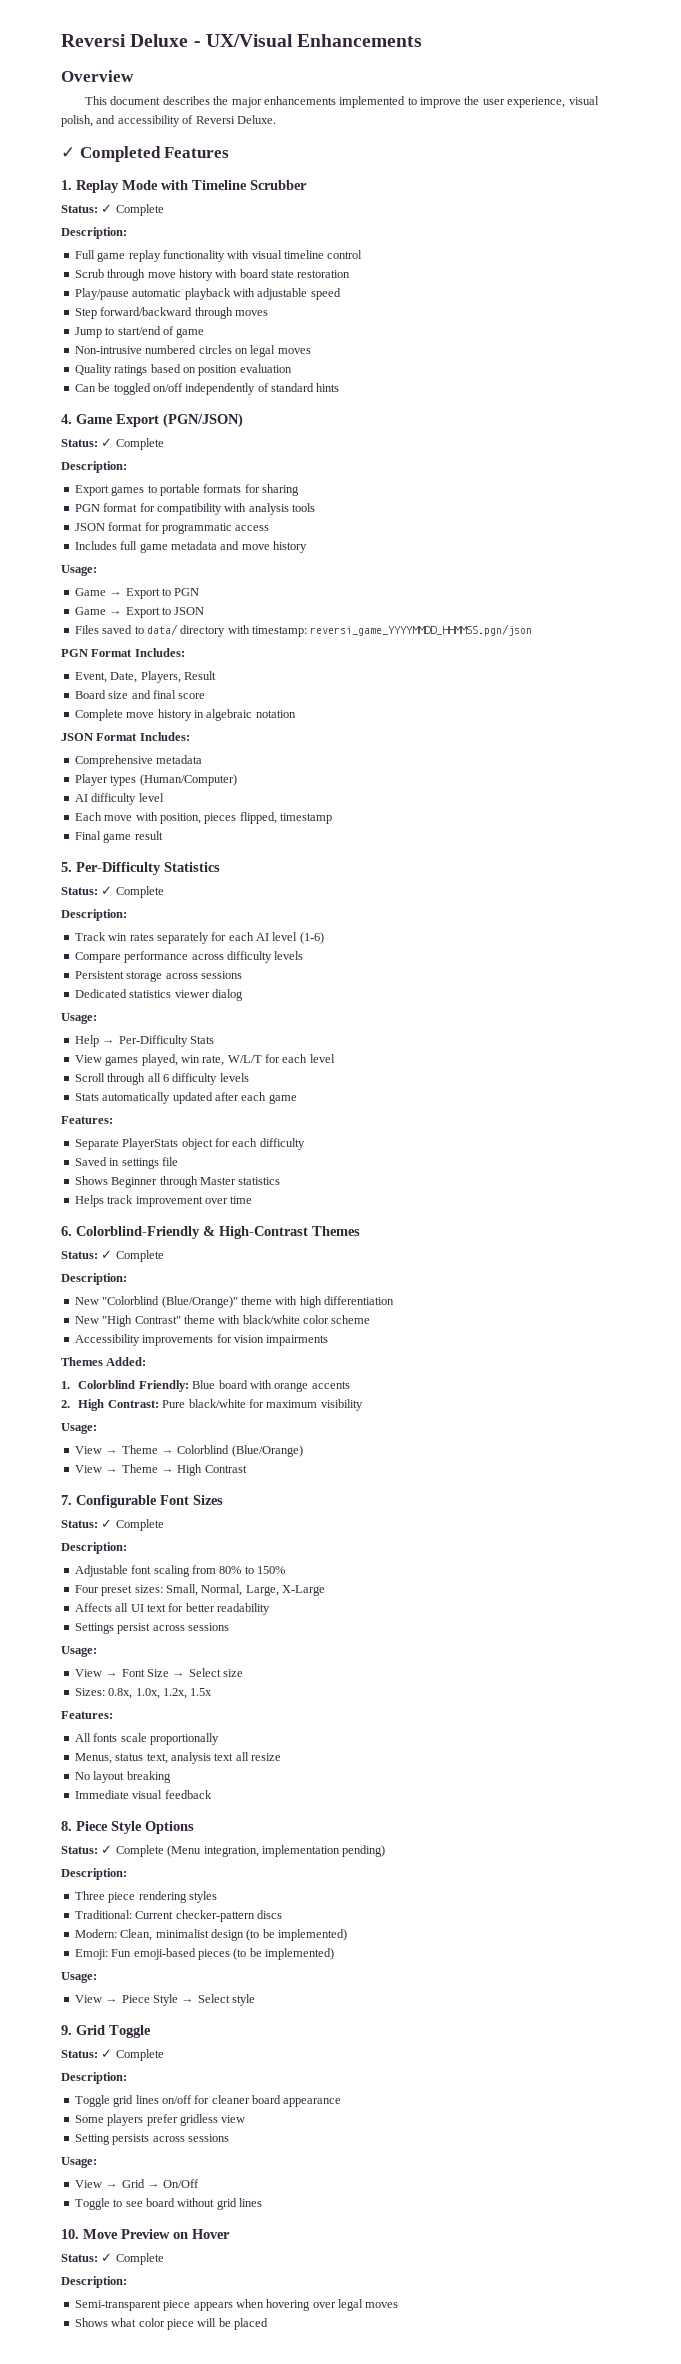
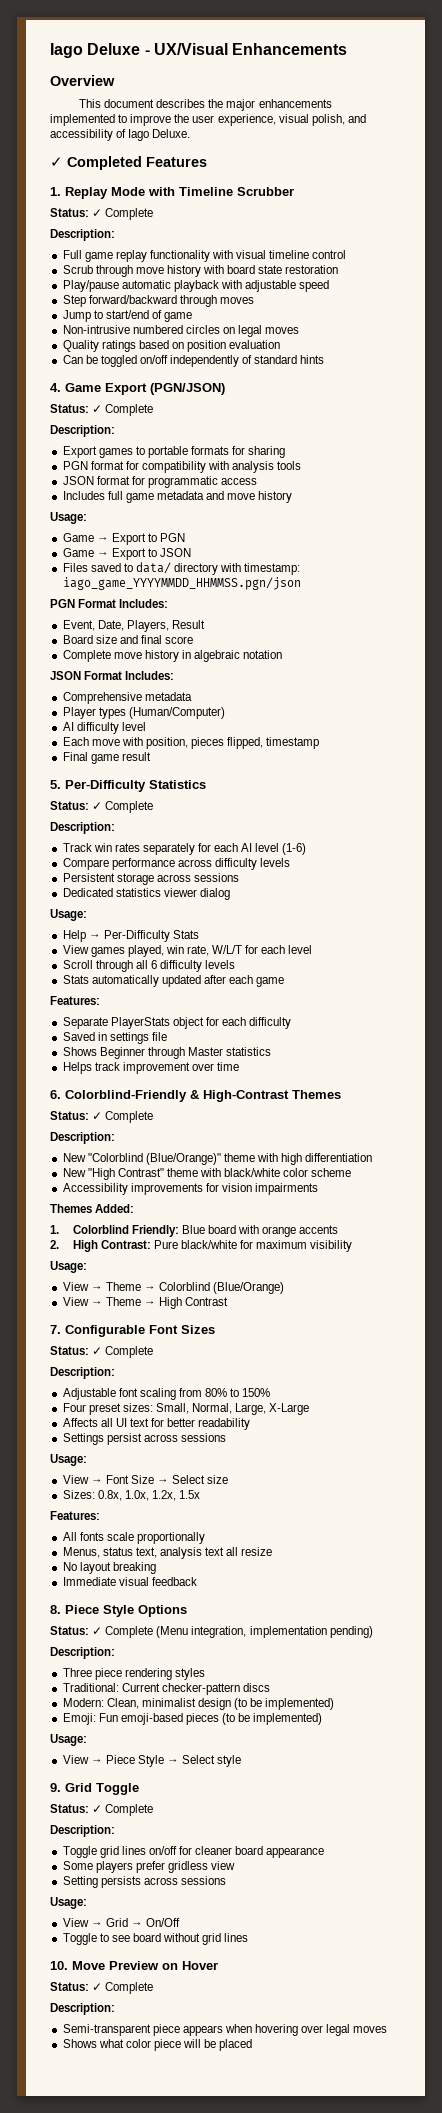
[61,34,126,47] Reversi -> [50,43,83,58] Iago
[195,116,235,124] Reversi -> [128,129,150,141] Iago
[310,624,533,636] reversi_game_YYYYMMDD_HHMMSS.pgn/json -> [62,577,301,590] iago_game_YYYYMMDD_HHMMSS.pgn/json

